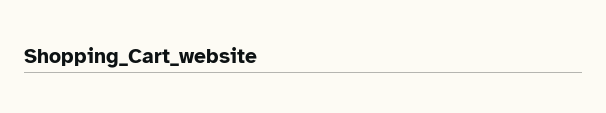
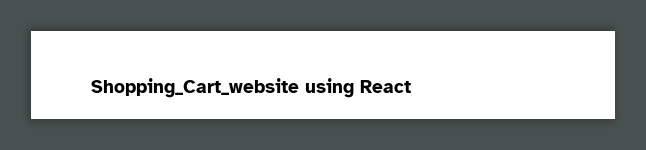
(257, 57) none -> [305,78,411,98] using React

